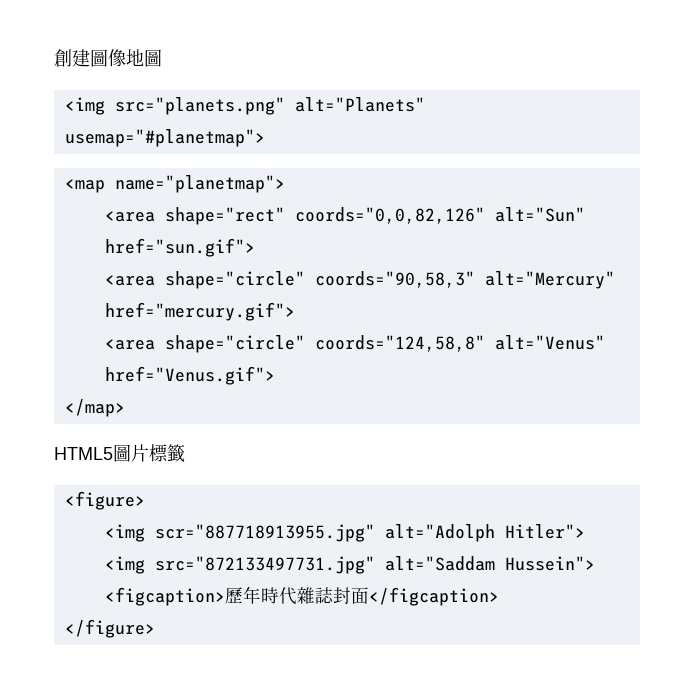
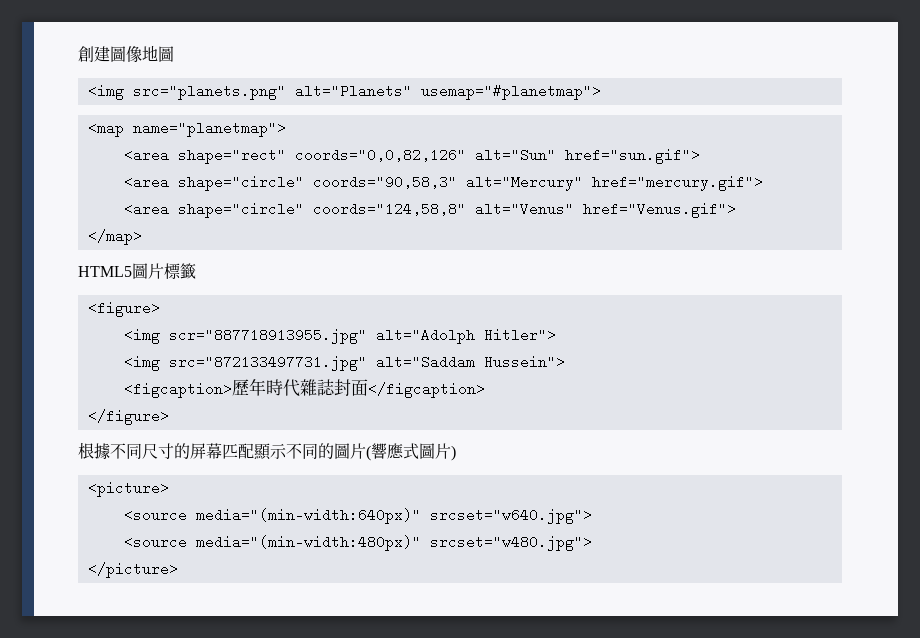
(155, 628) none -> [78,442,456,461] [87,481,169,497] [123,508,592,524] [123,535,592,551] [87,562,178,578] // 根據不同尺寸的屏幕匹配顯示不同的圖片(響應式圖片) // <picture> // <source media="(min-width:640px)" srcset="w640.jpg"> // <source media="(min-width:480px)" srcset="w480.jpg"> // </picture>

